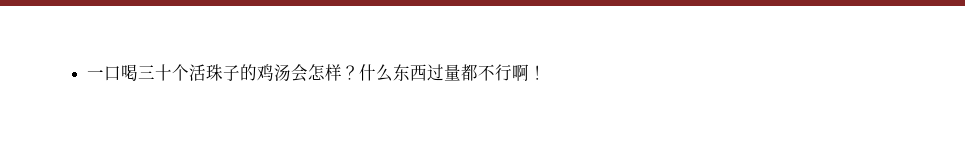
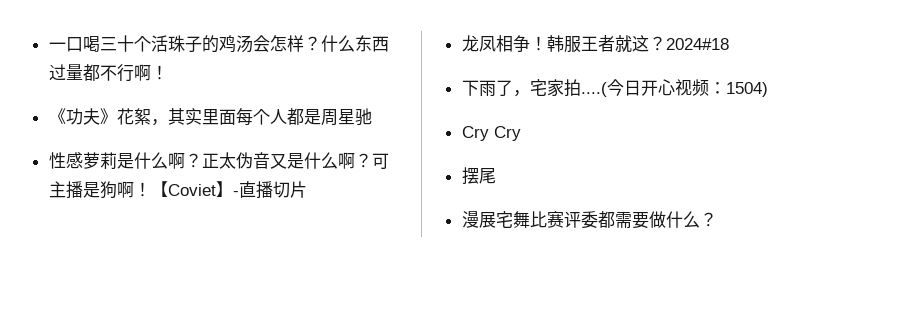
(547, 72) none -> [48,108,372,126] [48,152,389,169] [48,181,307,199] [461,35,729,53] [461,79,768,97] [461,126,521,141] [461,167,496,184] [461,210,717,229] // 《功夫》花絮，其实里面每个人都是周星驰 // 性感萝莉是什么啊？正太伪音又是什么啊？可主播是狗啊！【Coviet】-直播切片 // 龙凤相争！韩服王者就这？2024#18 // 下雨了，宅家拍....(今日开心视频：1504) // Cry Cry // 摆尾 // 漫展宅舞比赛评委都需要做什么？

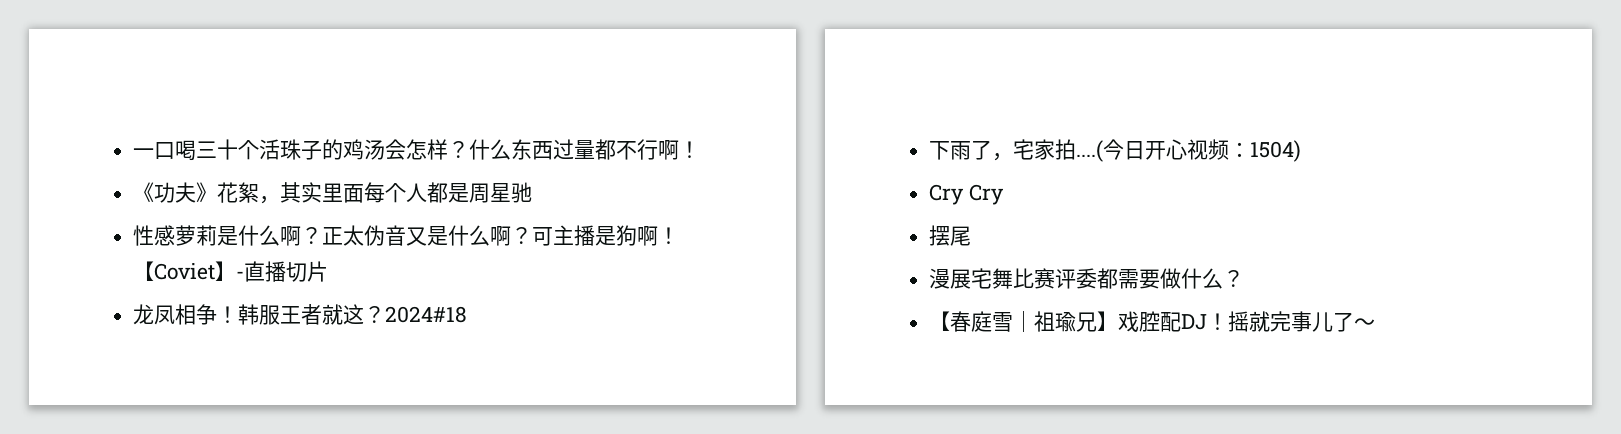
(717, 219) none -> [929,311,1376,332] // 【春庭雪｜祖瑜兄】戏腔配DJ！摇就完事儿了～

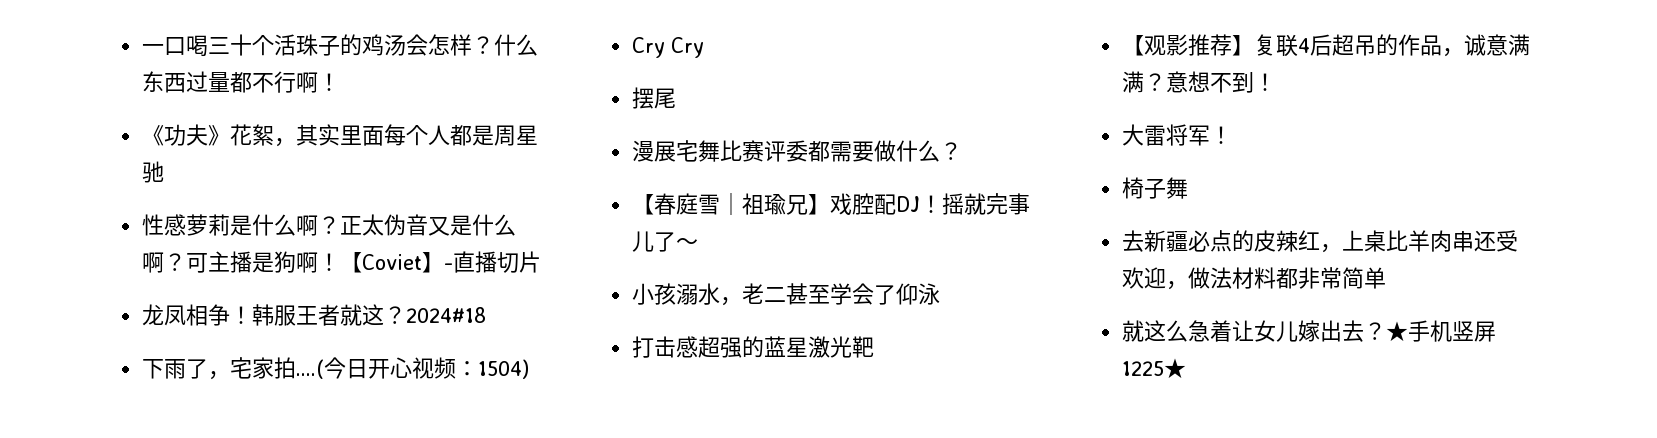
(1376, 323) none -> [632,283,941,306] [632,336,875,358] [1122,34,1531,57] [1122,71,1277,93] [1122,124,1233,146] [1122,177,1189,199] [1122,230,1519,253] [1122,267,1387,290] [1122,320,1497,342] [1122,358,1187,378] // 小孩溺水，老二甚至学会了仰泳 // 打击感超强的蓝星激光靶 // 【观影推荐】复联4后超吊的作品，诚意满满？意想不到！ // 大雷将军！ // 椅子舞 // 去新疆必点的皮辣红，上桌比羊肉串还受欢迎，做法材料都非常简单 // 就这么急着让女儿嫁出去？★手机竖屏1225★

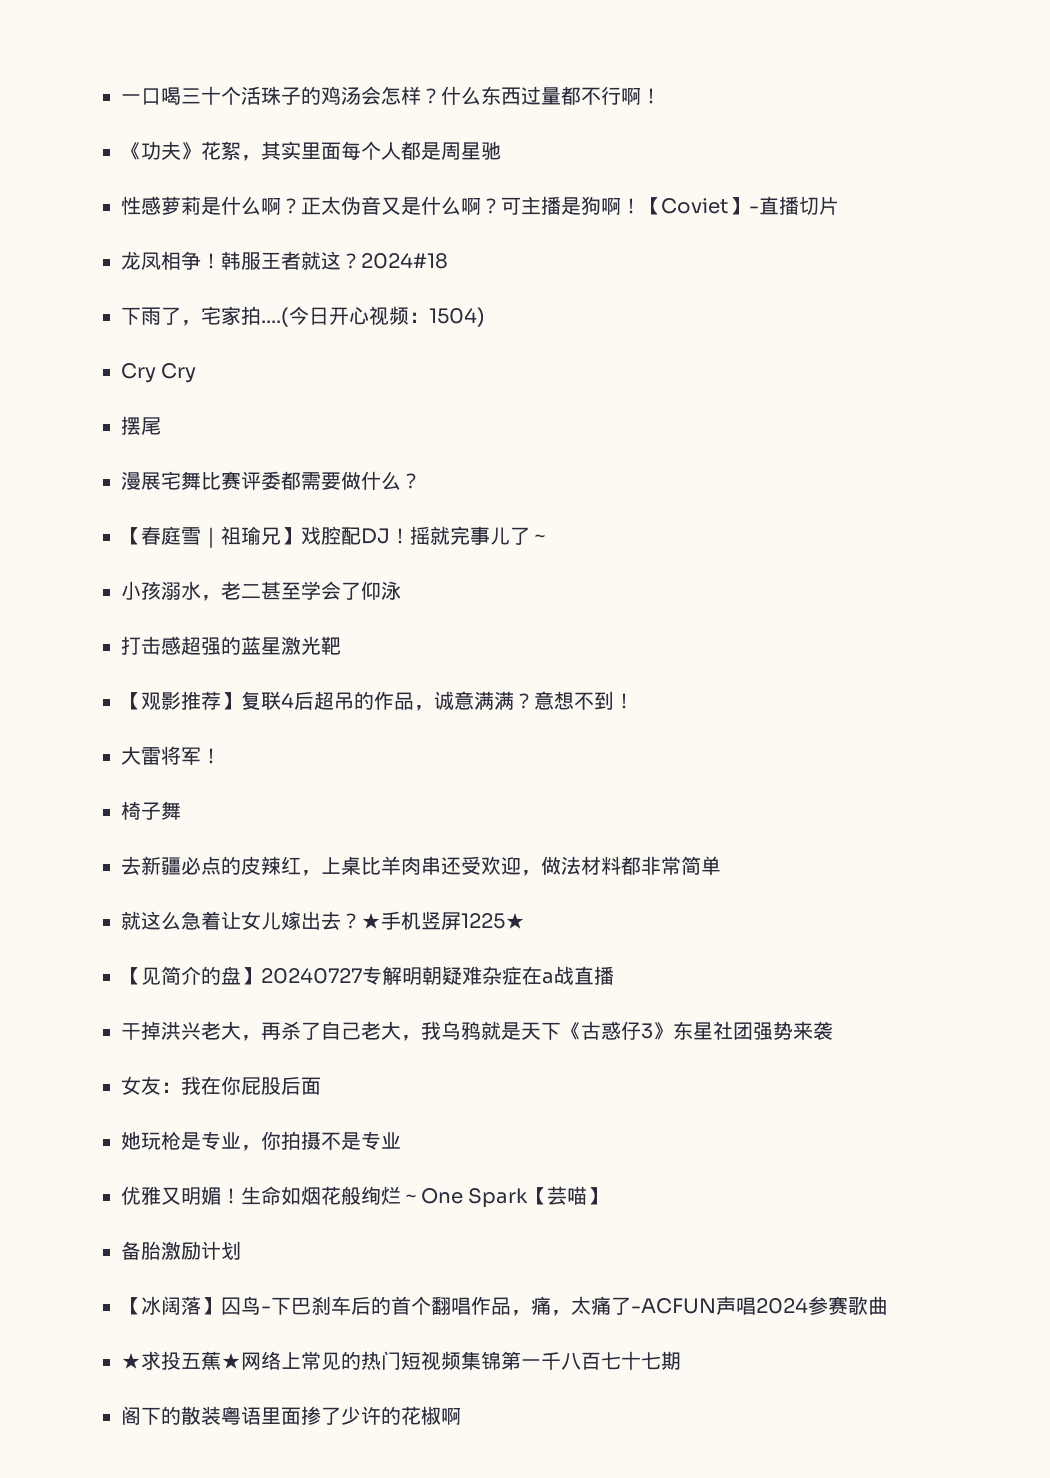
(1187, 368) none -> [121,966,614,985] [121,1021,833,1041] [121,1076,321,1095] [121,1131,401,1151] [121,1186,608,1208] [121,1241,241,1260] [121,1296,888,1316] [121,1351,681,1371] [121,1406,461,1425] // 【见简介的盘】20240727专解明朝疑难杂症在a战直播 // 干掉洪兴老大，再杀了自己老大，我乌鸦就是天下《古惑仔3》东星社团强势来袭 // 女友：我在你屁股后面 // 她玩枪是专业，你拍摄不是专业 // 优雅又明媚！生命如烟花般绚烂～One Spark【芸喵】 // 备胎激励计划 // 【冰阔落】囚鸟-下巴刹车后的首个翻唱作品，痛，太痛了-ACFUN声唱2024参赛歌曲 // ★求投五蕉★网络上常见的热门短视频集锦第一千八百七十七期 // 阁下的散装粤语里面掺了少许的花椒啊

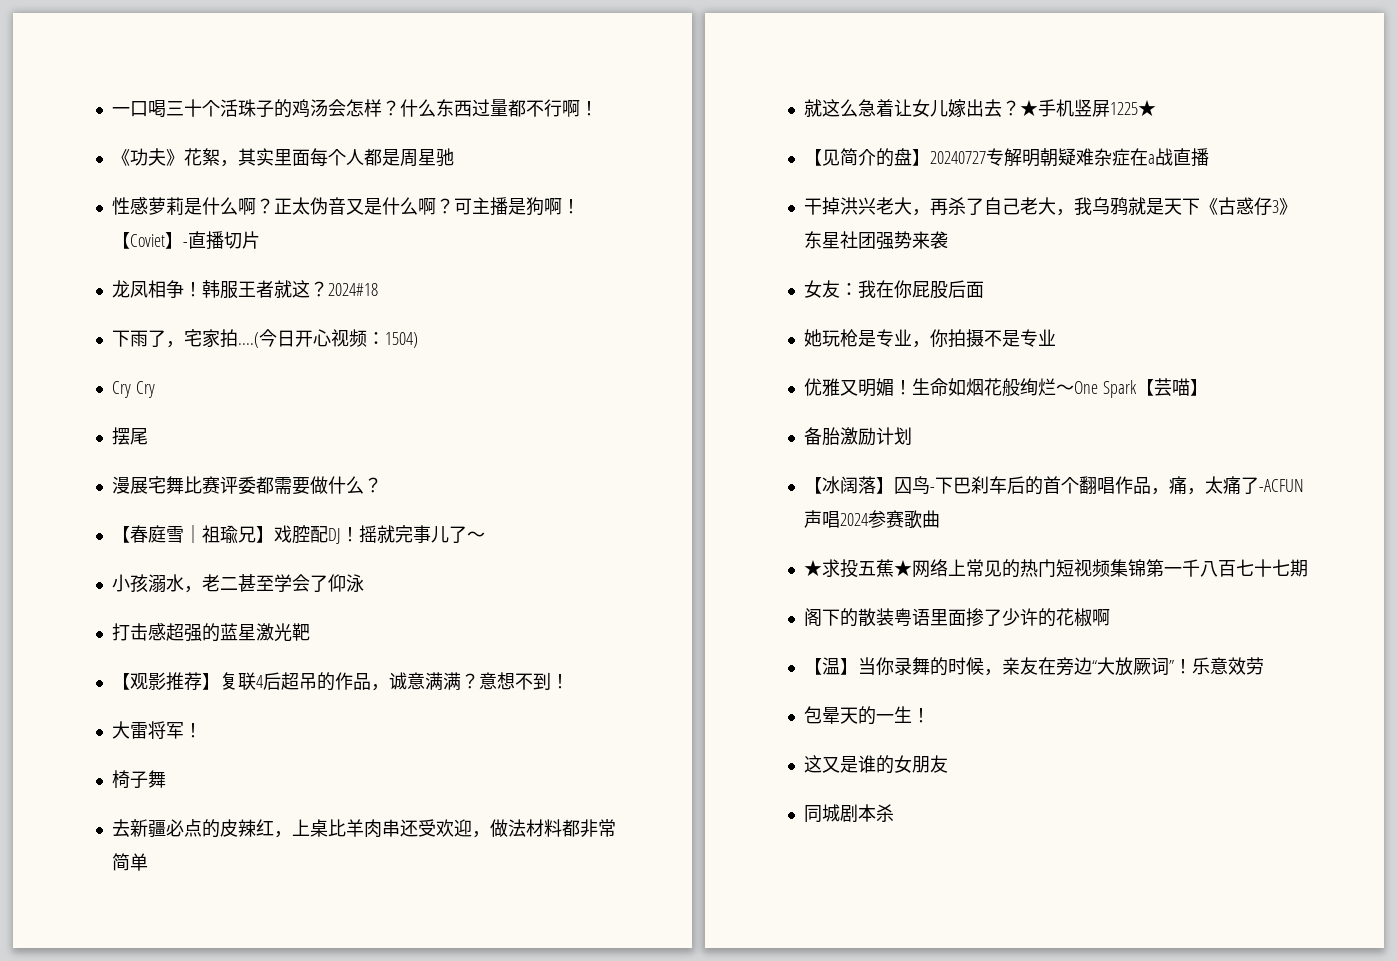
(461, 1416) none -> [803,657,1264,676] [803,706,930,725] [803,755,948,774] [803,804,894,823] // 【温】当你录舞的时候，亲友在旁边“大放厥词”！乐意效劳 // 包晕天的一生！ // 这又是谁的女朋友 // 同城剧本杀

